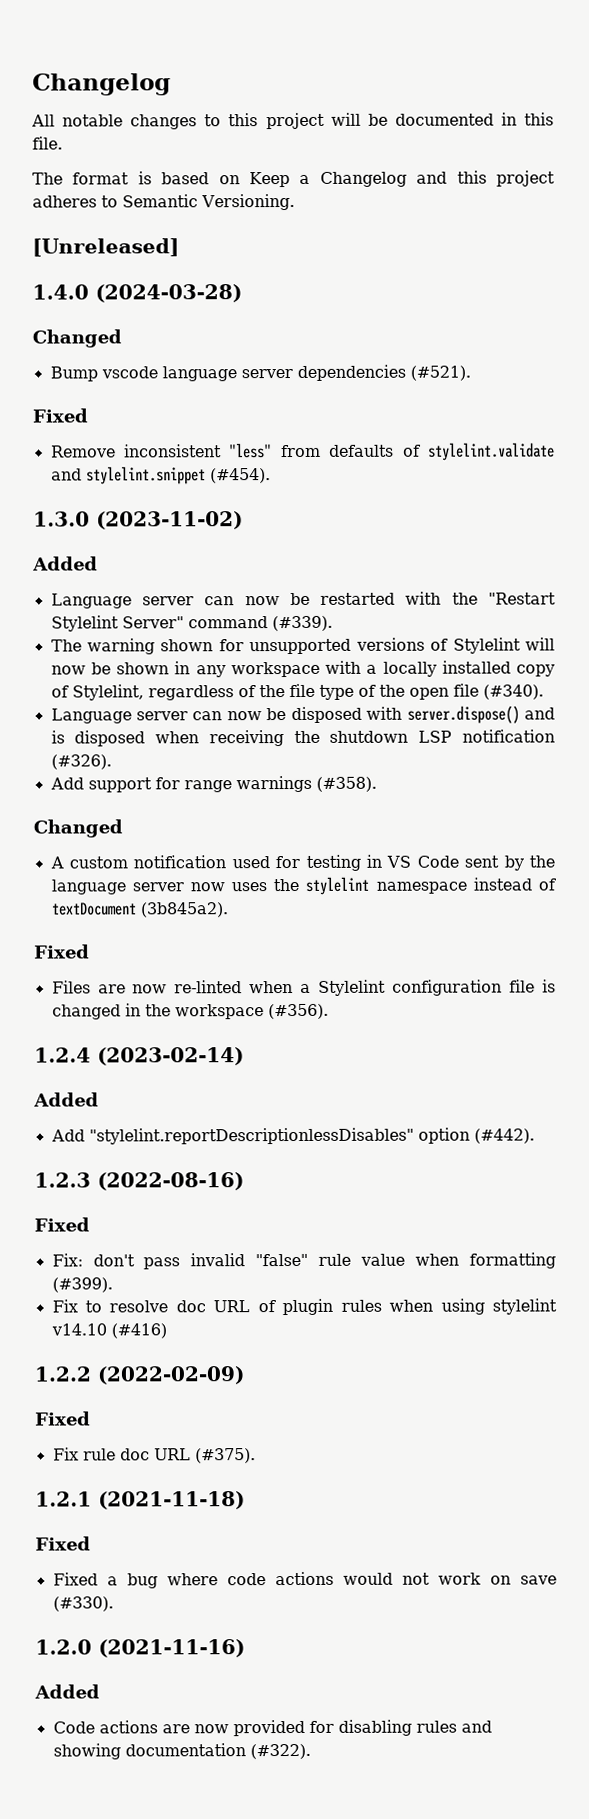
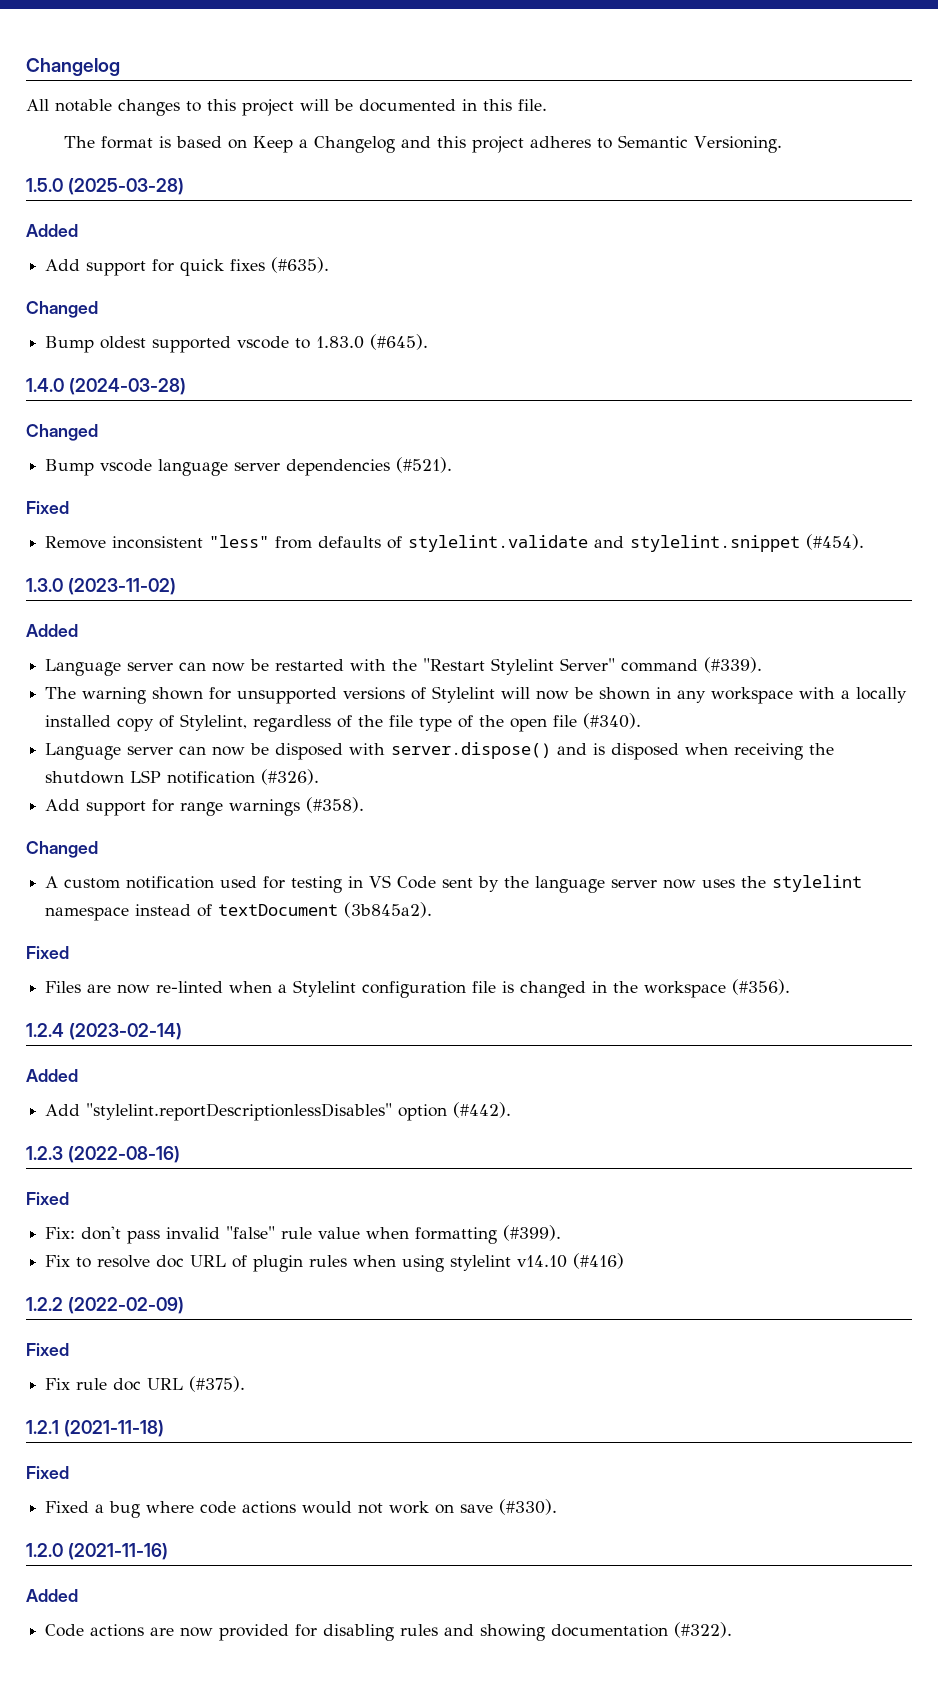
[32,238,179,257] [Unreleased] -> [26,178,184,195] [26,224,78,237] [45,257,330,276] [26,301,98,318] [45,334,429,353] 1.5.0 (2025-03-28) // Added // Add support for quick fixes (#635). // Changed // Bump oldest supported vscode to 1.83.0 (#645).

